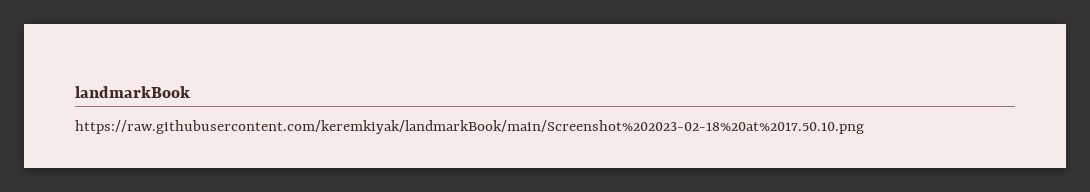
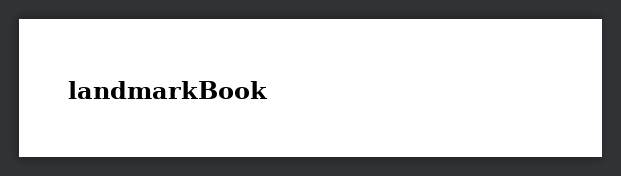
[75,120,864,134] // https://raw.githubusercontent.com/keremkiyak/landmarkBook/main/Screenshot%202023-02-18%20at%2017.50.10.png -> (268, 90) none

